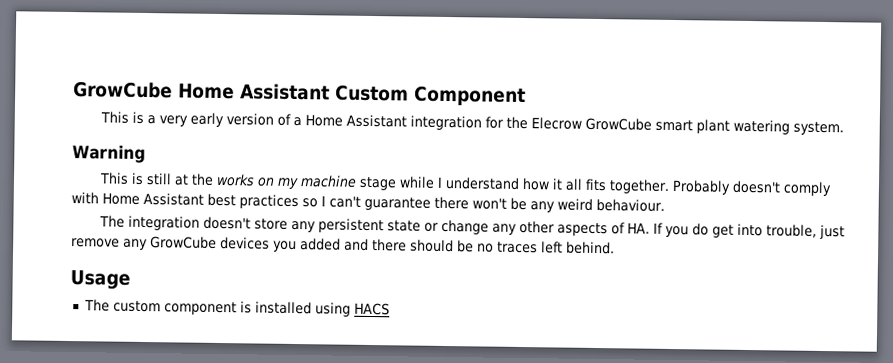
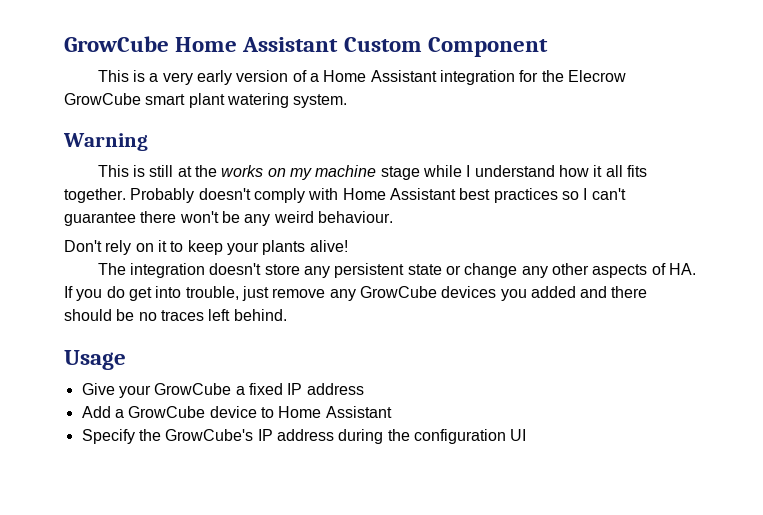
(665, 205) none -> [64,240,348,255] // Don't rely on it to keep your plants alive!
[83,299,390,317] The custom component is installed using HACS -> [81,383,364,398] [81,406,392,418] [81,429,527,444] Give your GrowCube a fixed IP address // Add a GrowCube device to Home Assistant // Specify the GrowCube's IP address during the configuration UI

